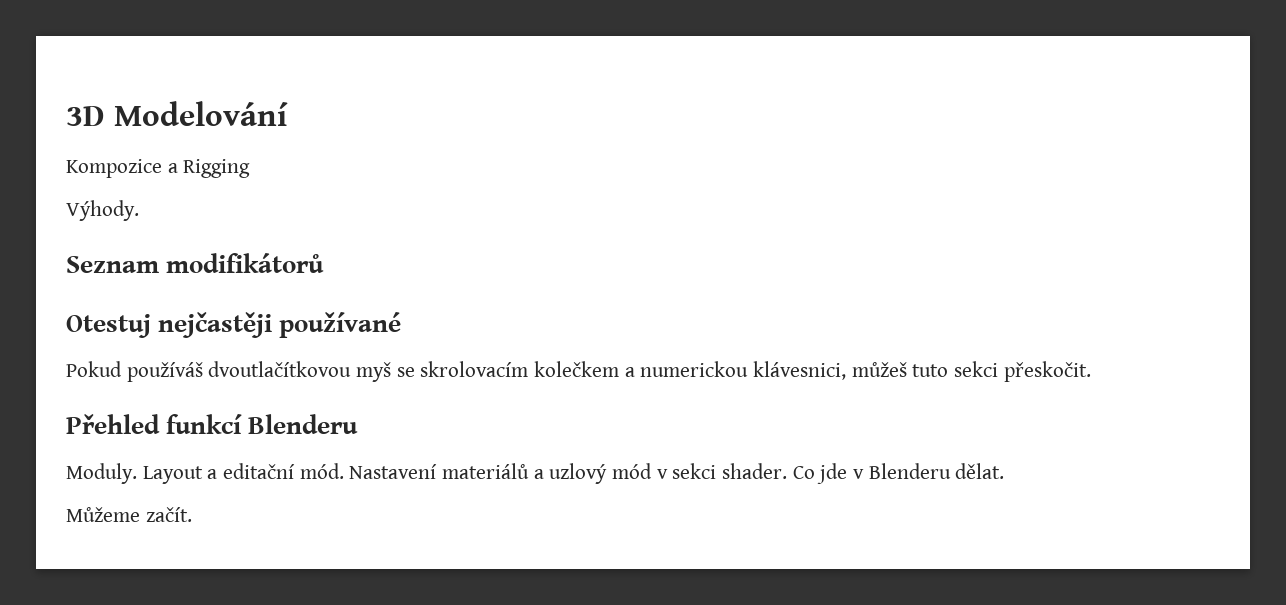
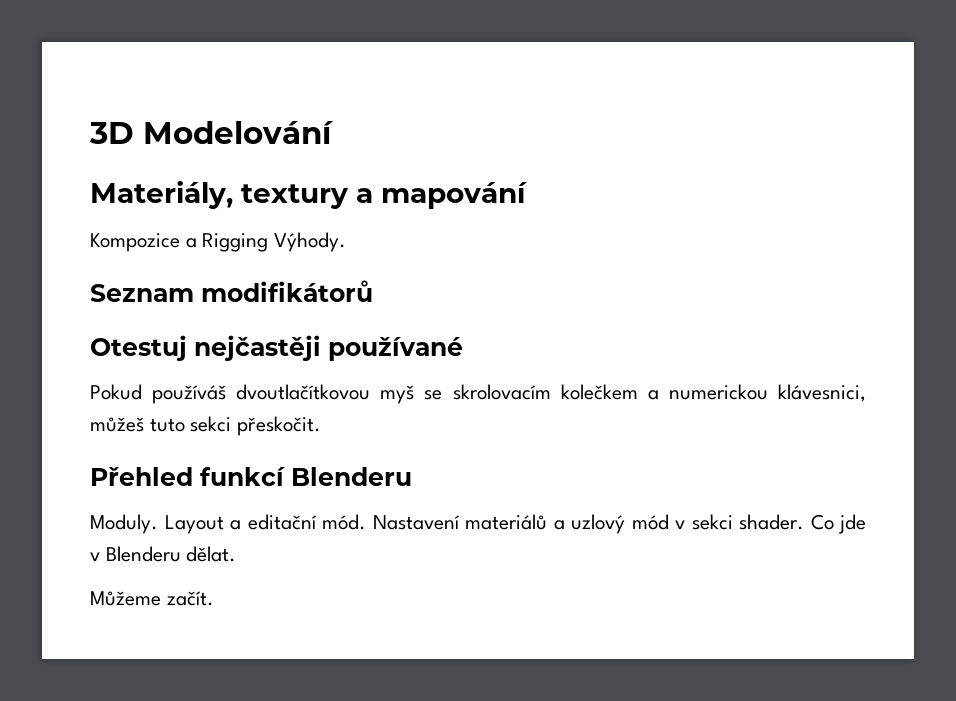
(288, 113) none -> [90,181,528,209] // Materiály, textury a mapování
(251, 168) // -> (269, 242) none

